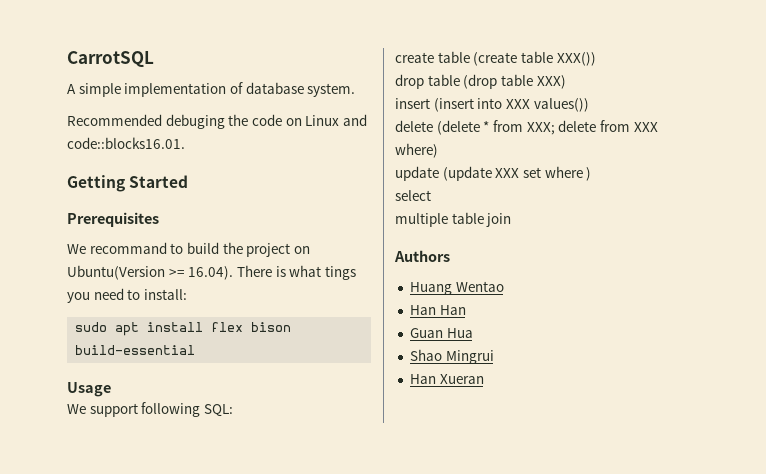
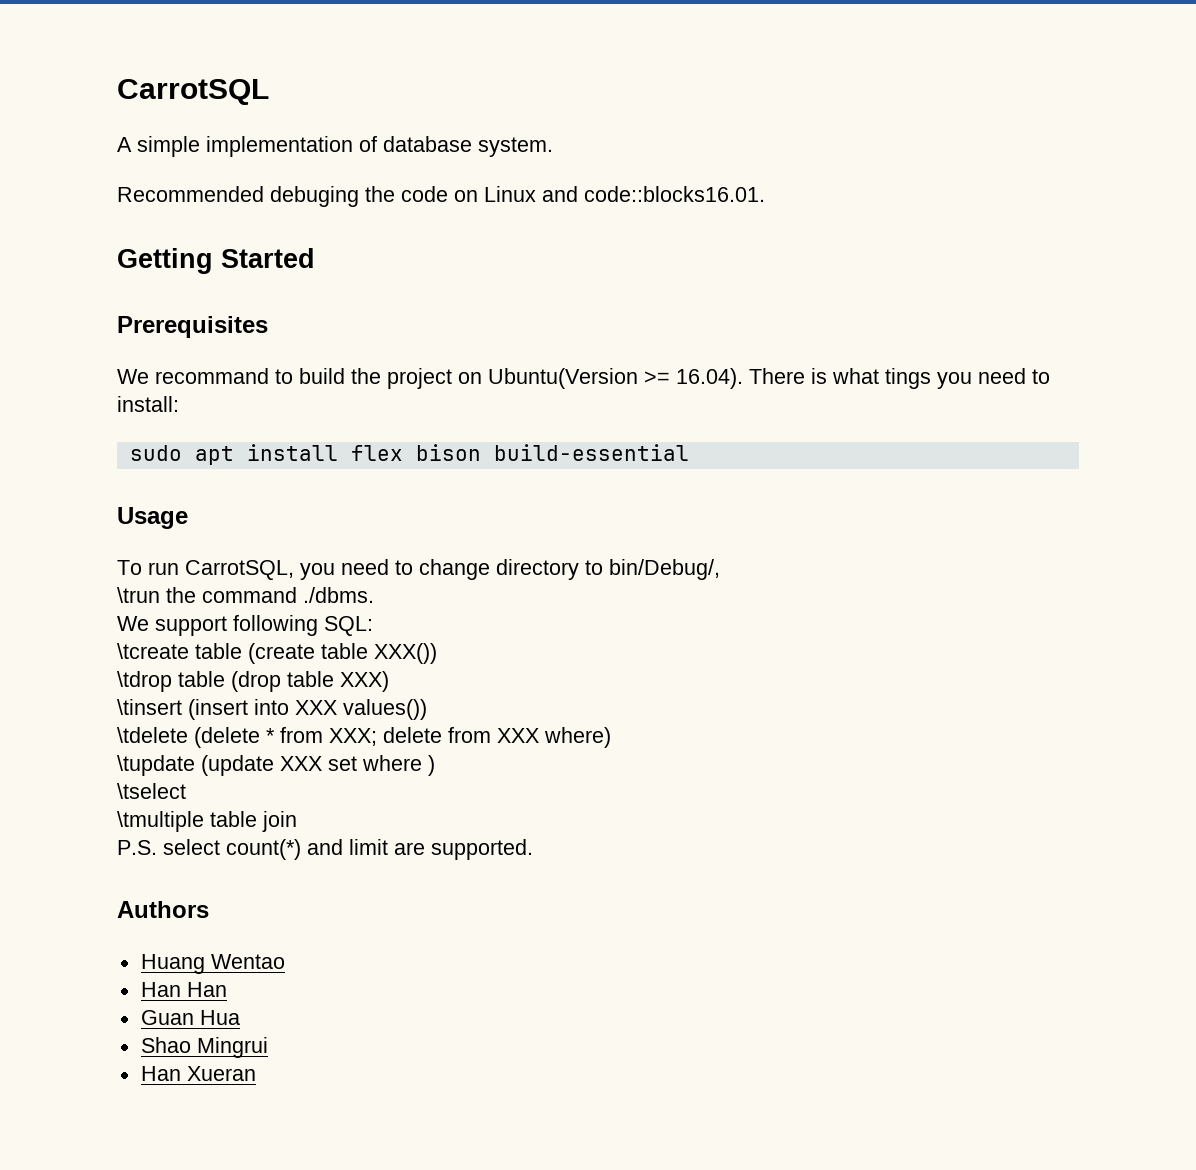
(111, 389) none -> [117,559,720,580] [117,587,374,603] // To run CarrotSQL, you need to change directory to bin/Debug/, // \trun the command ./dbms.
[395,52,434,63] create -> [117,643,189,659] \tcreate
[395,74,424,89] drop -> [117,671,172,692] \tdrop
[395,98,430,109] insert -> [117,699,182,715] \tinsert
[395,120,433,132] delete -> [117,727,188,743] \tdelete
[395,166,439,181] update -> [117,755,195,776] \tupdate
[395,190,431,201] [395,213,448,227] select // multiple -> [117,783,186,799] [117,811,204,832] \tselect // \tmultiple
(512, 220) none -> [117,839,533,860] // P.S. select count(*) and limit are supported.

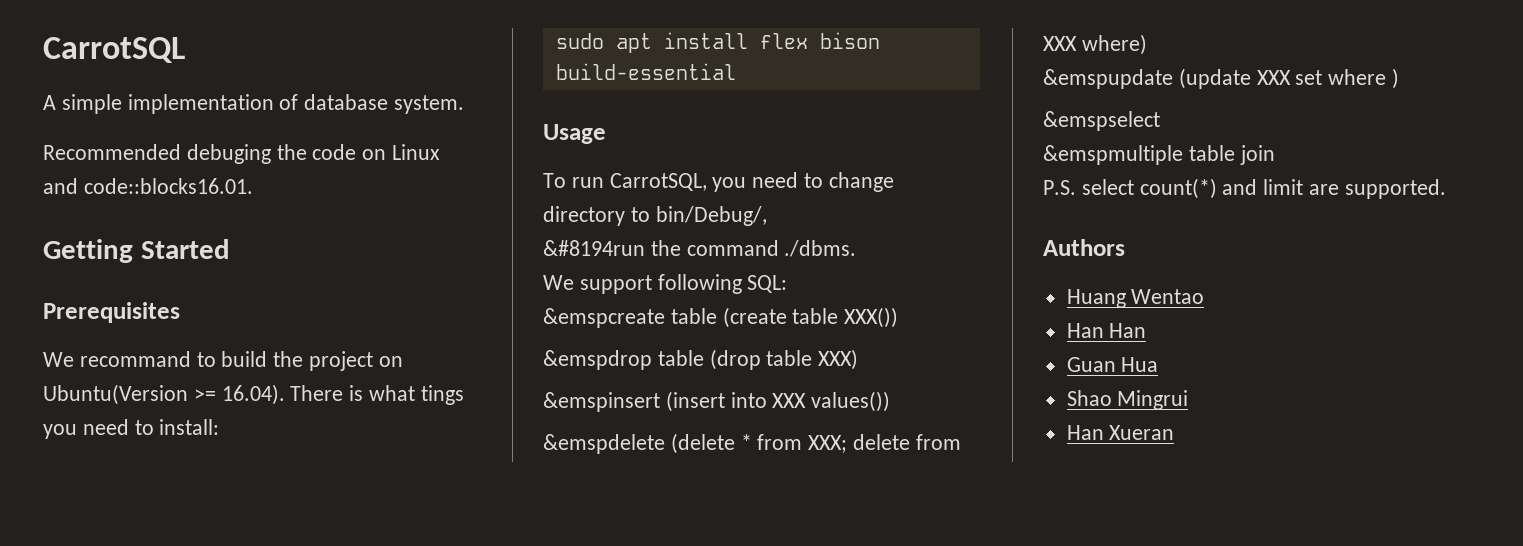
[117,587,160,603] \trun -> [543,240,645,256] &#8194run
[117,643,189,659] \tcreate -> [543,308,665,328] &emspcreate
[117,671,172,692] \tdrop -> [543,350,652,370] &emspdrop
[117,699,182,715] \tinsert -> [543,392,660,412] &emspinsert
[117,727,188,743] \tdelete -> [543,434,665,454] &emspdelete
[117,755,195,776] \tupdate -> [1043,69,1173,89] &emspupdate
[117,783,186,799] [117,811,204,832] \tselect // \tmultiple -> [1043,111,1160,131] [1043,145,1183,165] &emspselect // &emspmultiple

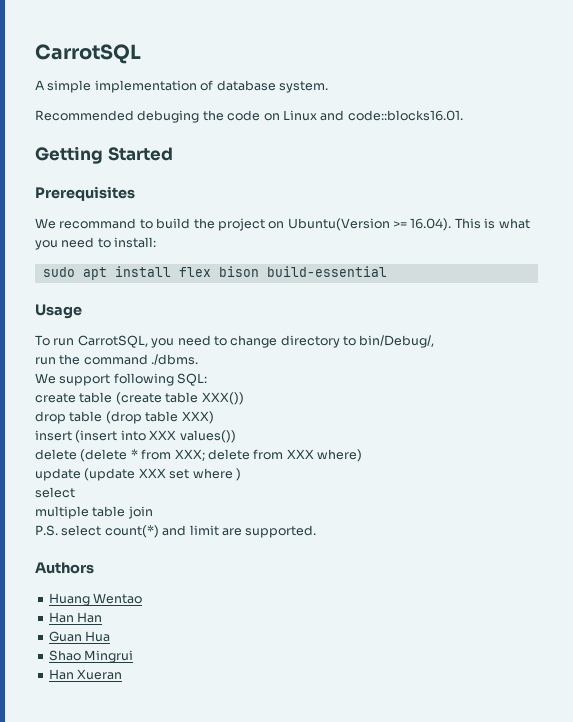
[290,385,344,401] There -> [454,218,481,229] This
[420,385,464,405] tings -> (530, 223) none
[543,240,645,256] &#8194run -> [35,357,56,365] run
[543,308,665,328] &emspcreate -> [35,393,76,403] create
[543,350,652,370] &emspdrop -> [35,411,66,424] drop
[543,392,660,412] &emspinsert -> [35,430,72,441] insert
[543,434,665,454] &emspdelete -> [35,449,77,460] delete
[1043,69,1173,89] &emspupdate -> [35,468,81,481] update
[1043,111,1160,131] [1043,145,1183,165] &emspselect // &emspmultiple -> [35,487,75,498] [35,506,89,519] select // multiple

